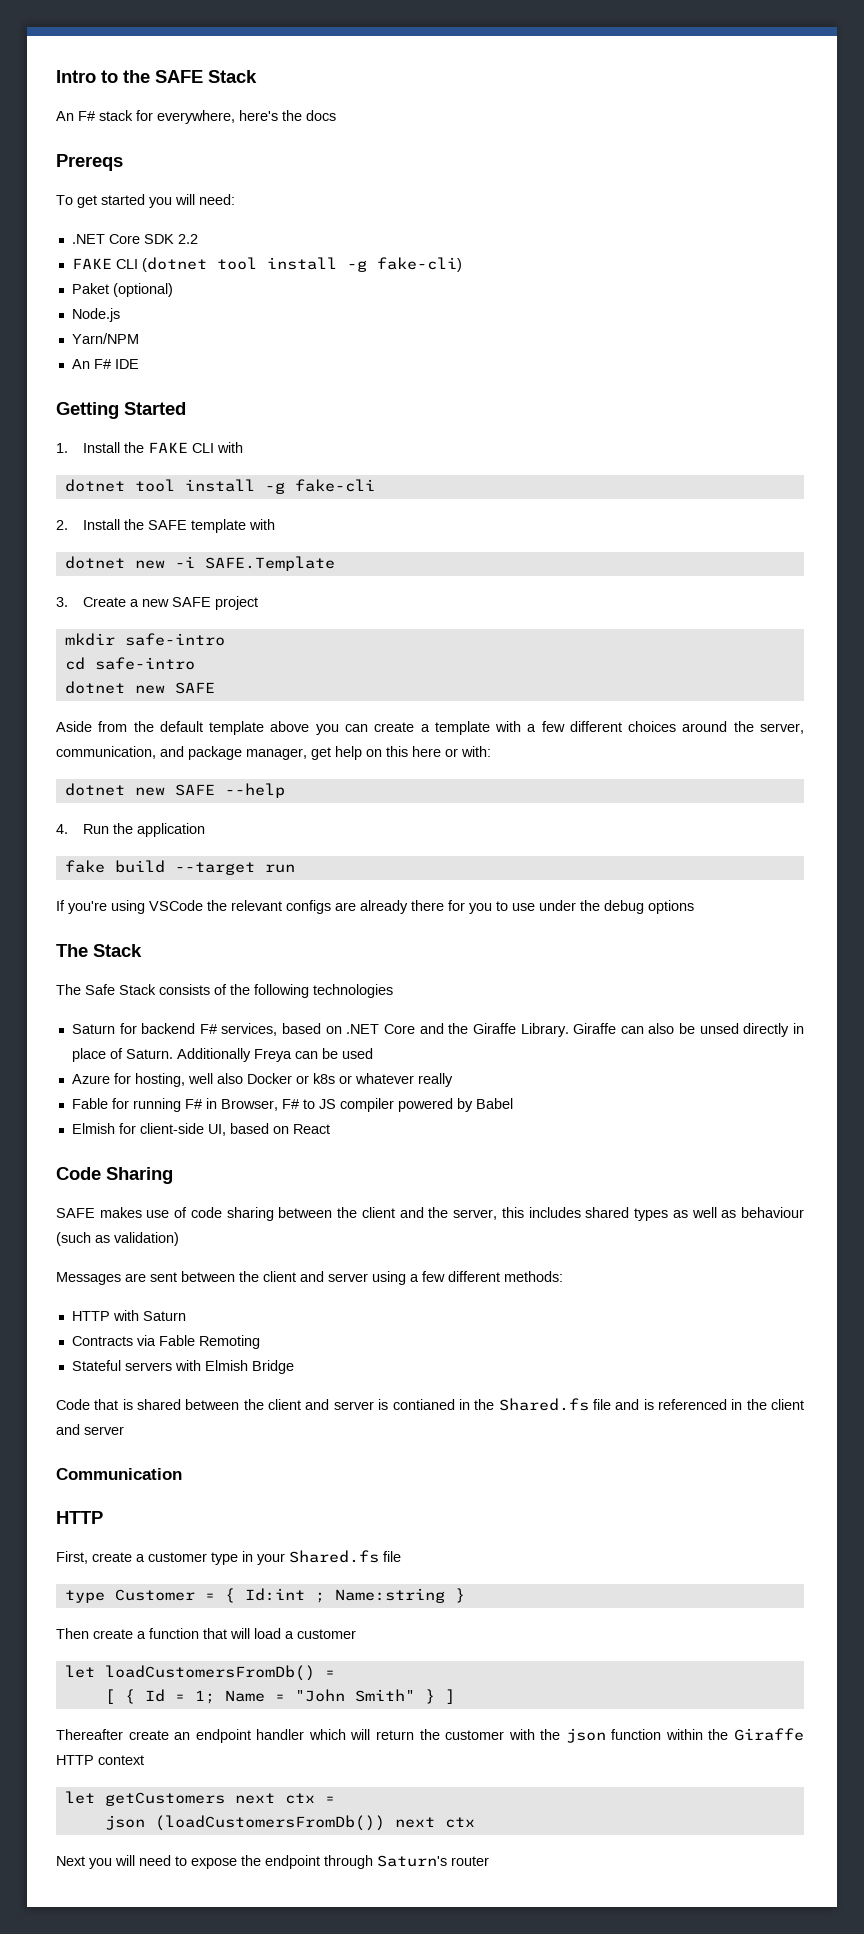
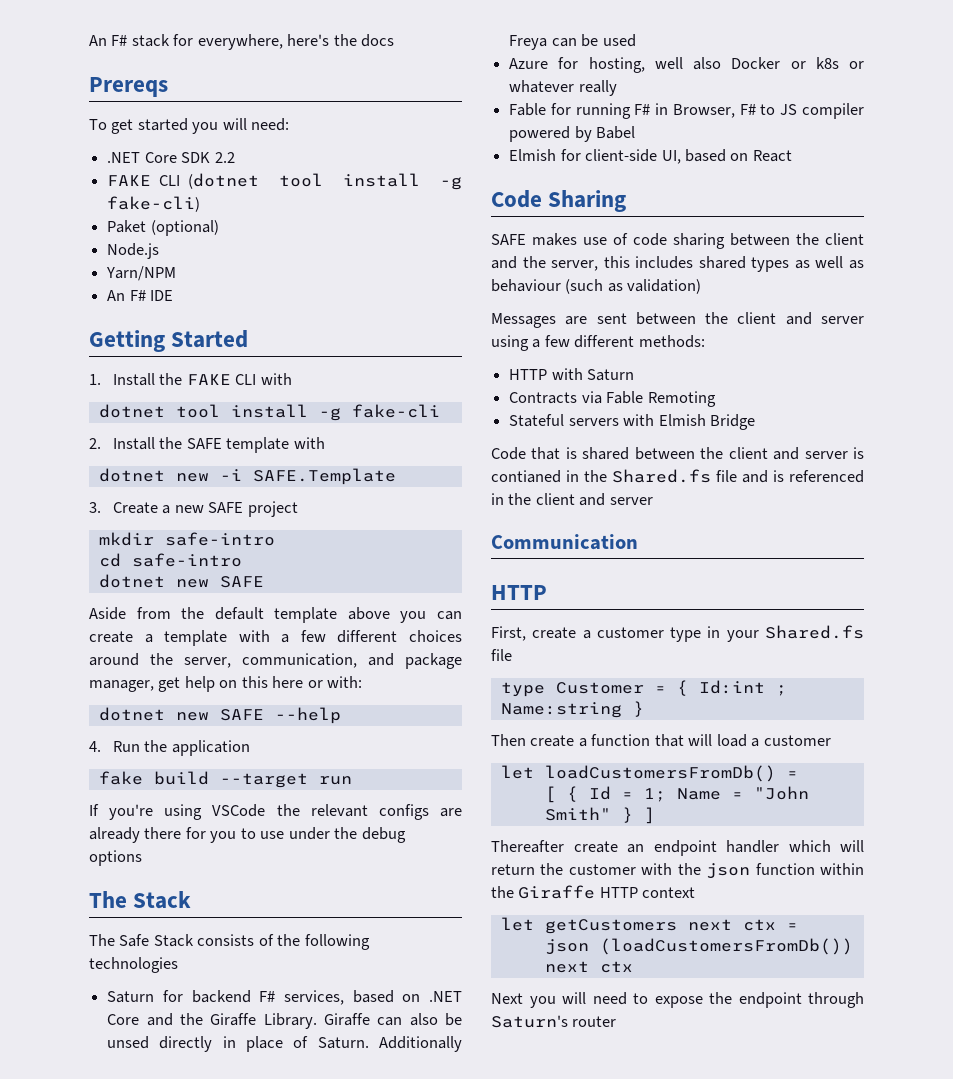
[56,70,257,83] Intro to the SAFE Stack // -> (89, 40) none

